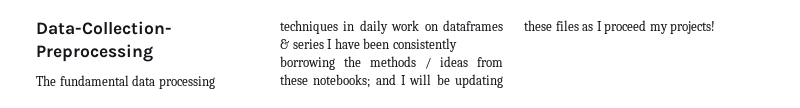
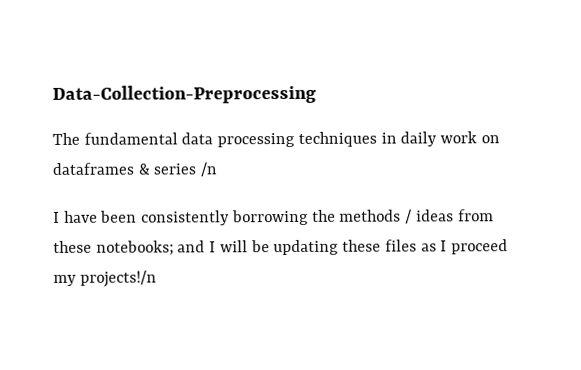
(324, 44) none -> [200,162,218,177] /n //
[670,21,716,34] projects! -> [79,270,157,287] projects!/n

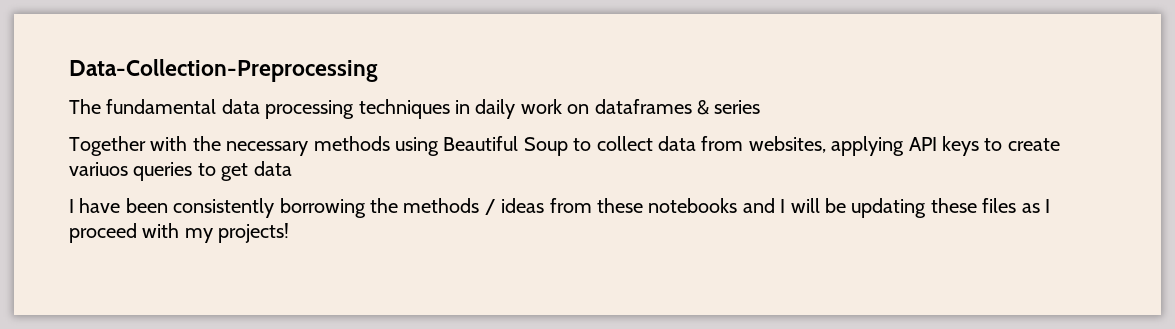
[200,162,218,177] /n -> [69,136,1060,156] [69,161,292,181] // Together with the necessary methods using Beautiful Soup to collect data from websites, applying API keys to create variuos queries to get data
[95,240,174,256] notebooks; -> [648,198,738,213] notebooks
[53,270,157,287] my projects!/n -> [142,223,290,243] with my projects!

